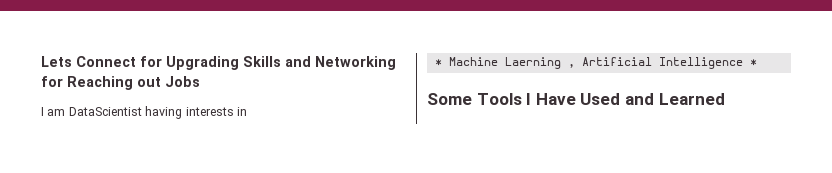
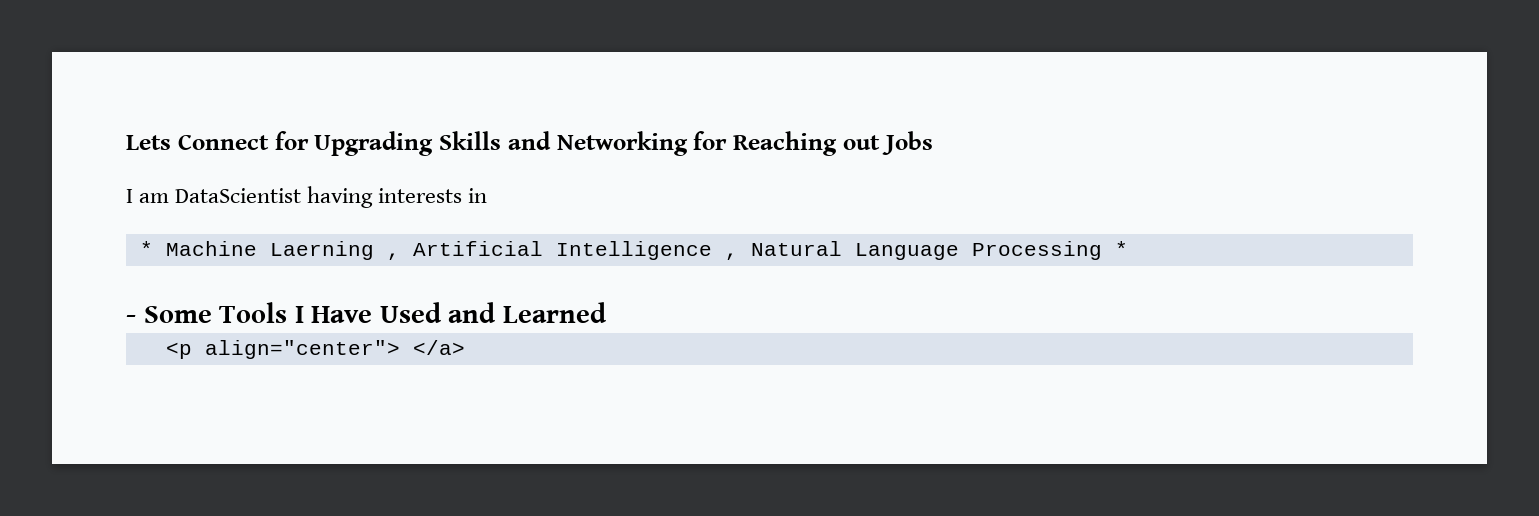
(743, 63) none -> [724,241,1102,260] , Natural Language Processing
(757, 62) none -> [126,315,136,323] -
(725, 99) none -> [165,340,465,359] // <p align="center"> </a>

